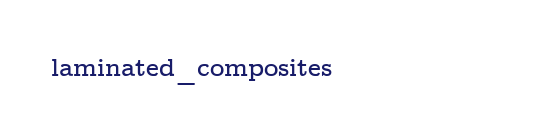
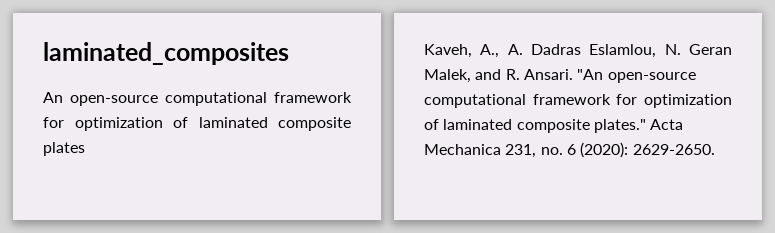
(332, 72) none -> [43,92,352,106] [43,117,351,131] [43,142,85,156] [424,44,732,58] [424,69,696,83] [424,94,732,108] [424,119,684,133] [424,142,715,158] // An open-source computational framework for optimization of laminated composite plates // Kaveh, A., A. Dadras Eslamlou, N. Geran Malek, and R. Ansari. "An open-source computational framework for optimization of laminated composite plates." Acta Mechanica 231, no. 6 (2020): 2629-2650.

